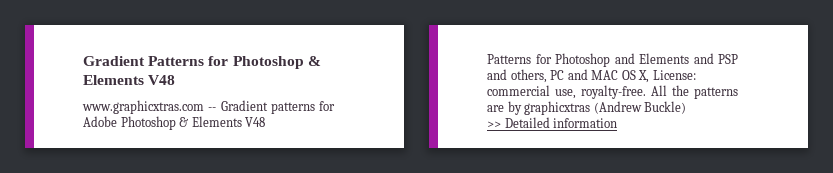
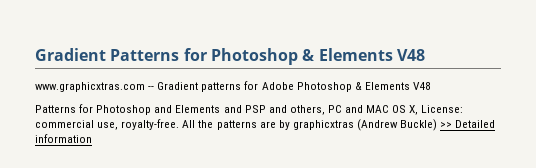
(687, 107) // -> (438, 125) none

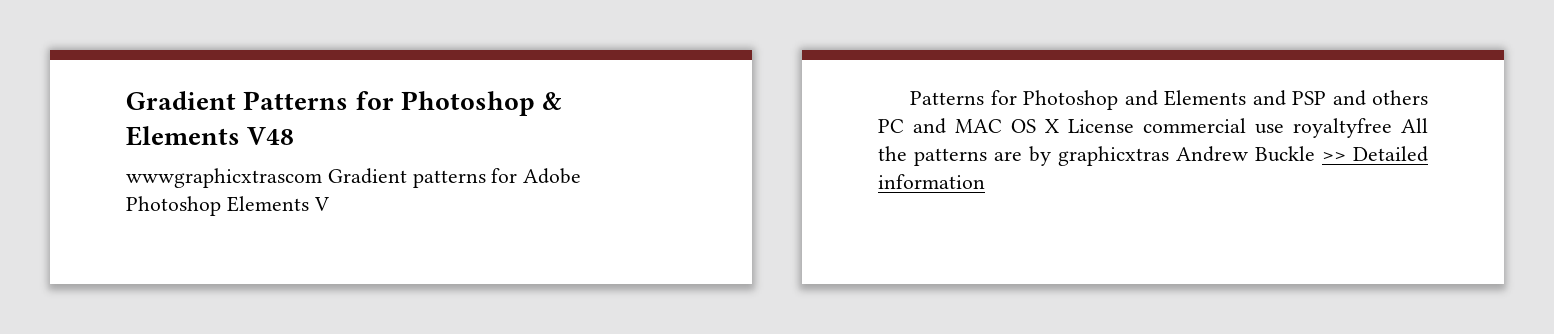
[35,82,155,92] www.graphicxtras.com -- -> [126,168,322,188] wwwgraphicxtrascom
[354,82,431,90] & Elements V48 -> [226,196,329,212] Elements V
[289,105,325,115] others, -> [1372,90,1428,105] others
[409,105,464,115] [35,119,180,130] X, License: commercial use, royalty-free. -> [1045,118,1392,138] X License commercial use royaltyfree
[356,119,438,131] (Andrew Buckle) -> [1176,146,1315,162] Andrew Buckle

